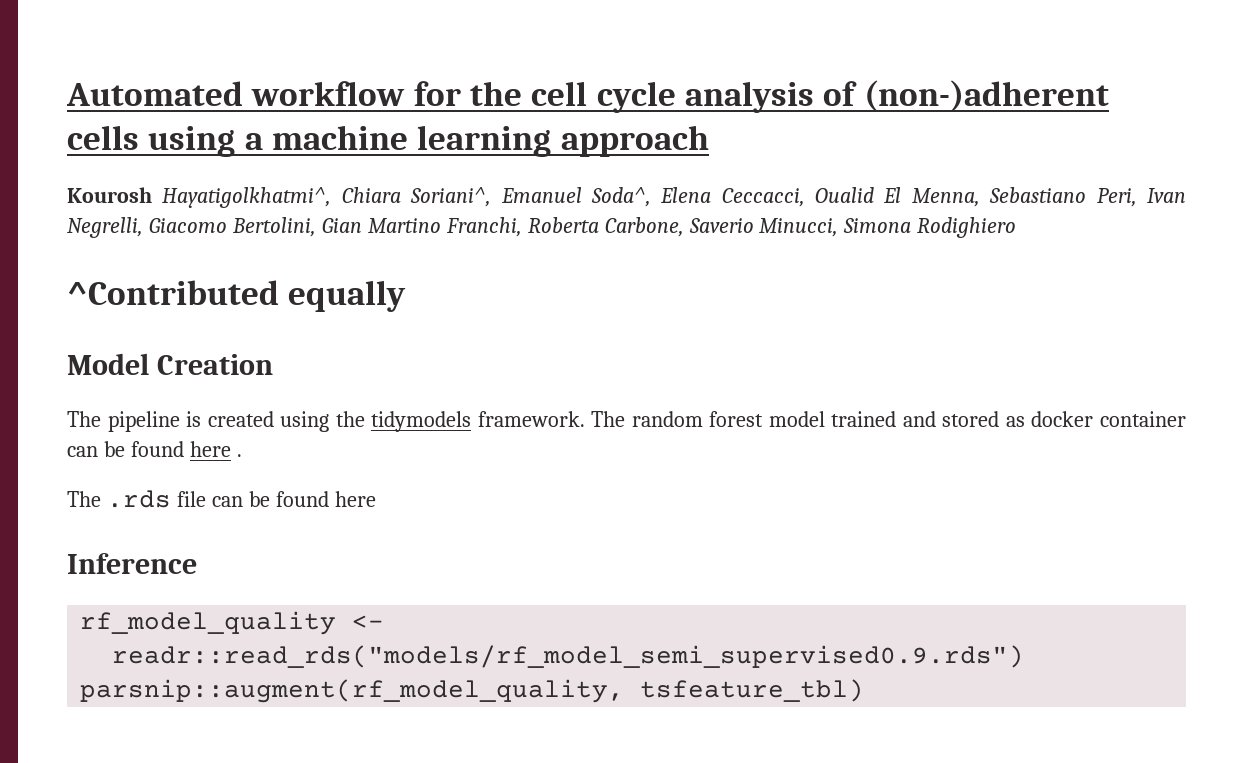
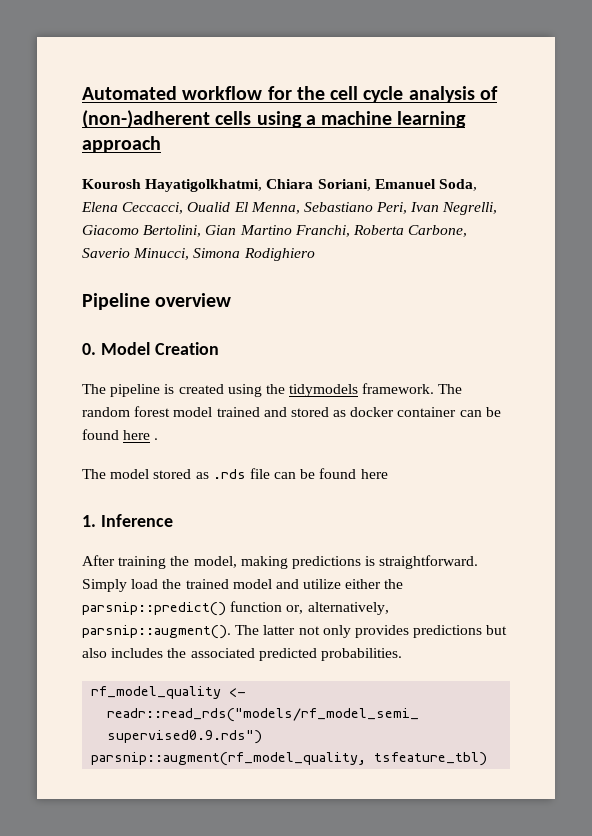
[162,187,651,208] Hayatigolkhatmi^, Chiara Soriani^, Emanuel Soda^, -> [145,179,477,192] Hayatigolkhatmi, Chiara Soriani, Emanuel Soda,
[67,280,407,312] ^Contributed equally // -> [82,293,232,310] [82,343,96,355] Pipeline overview // 0.
(101, 499) none -> [110,469,209,479] model stored as
(376, 499) none -> [82,515,96,527] 1.
(197, 563) none -> [82,555,479,569] [82,579,404,592] [82,601,389,616] [82,625,508,639] [82,648,402,661] // After training the model, making predictions is straightforward. Simply load the trained model and utilize either the parsnip::predict() function or, alternatively, parsnip::augment(). The latter not only provides predictions but also includes the associated predicted probabilities.

